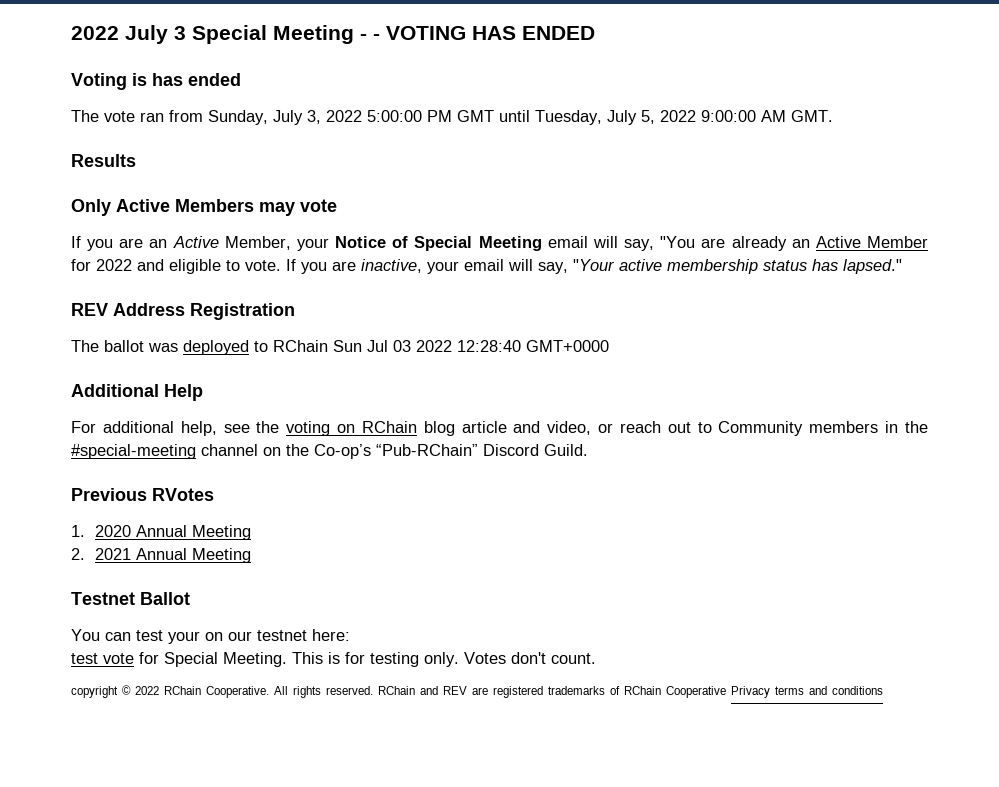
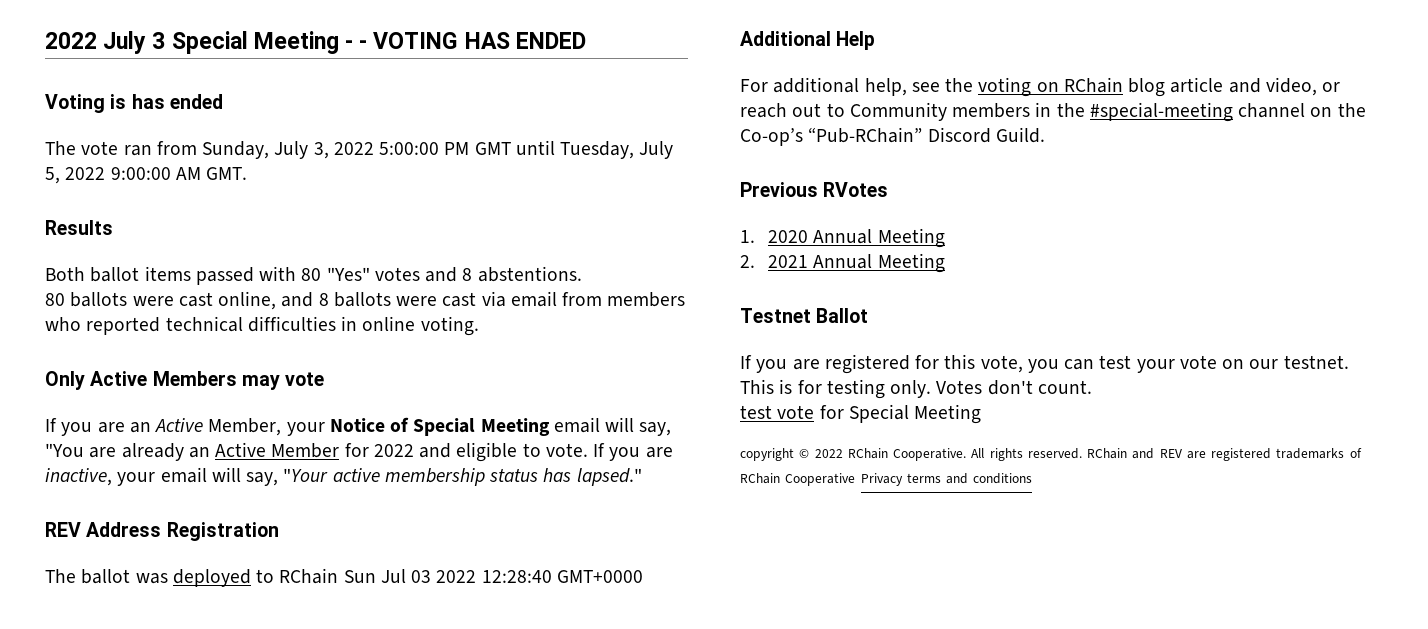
(136, 160) none -> [45,266,582,285] [45,291,686,310] [45,316,479,336] // Both ballot items passed with 80 "Yes" votes and 8 abstentions. // 80 ballots were cast online, and 8 ballots were cast via email from members who reported technical difficulties in online voting.
[71,629,100,641] You -> [740,354,1059,374] If you are registered for this vote, you
(200, 637) none -> [1179,355,1217,369] vote
[257,629,350,641] [71,652,287,667] testnet here: // test vote for Special Meeting. -> [1283,355,1349,369] testnet.
(596, 658) none -> [740,404,982,424] // test vote for Special Meeting

